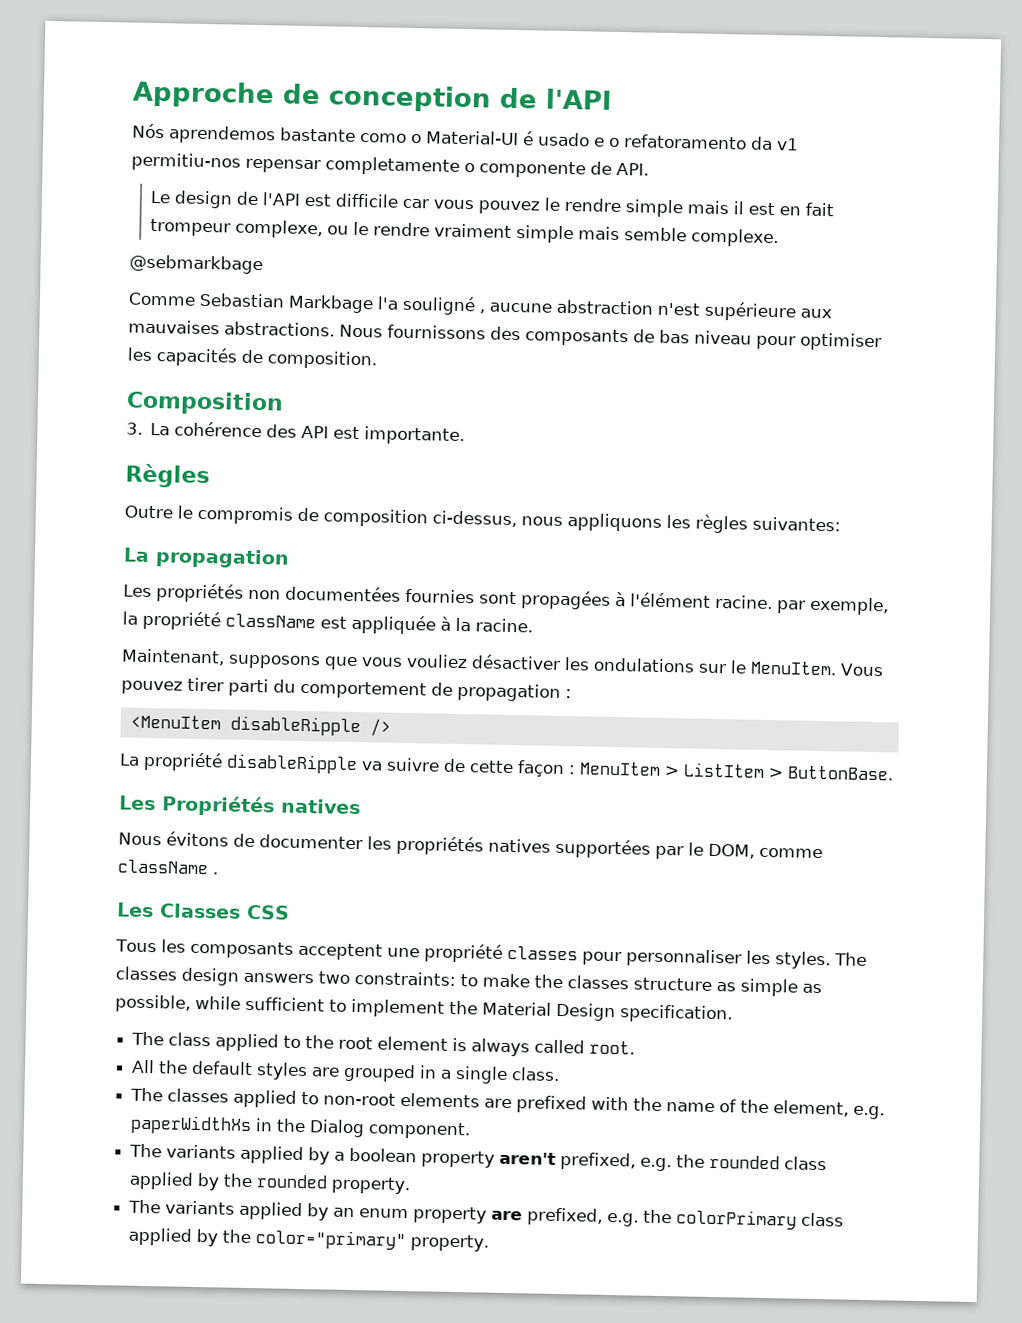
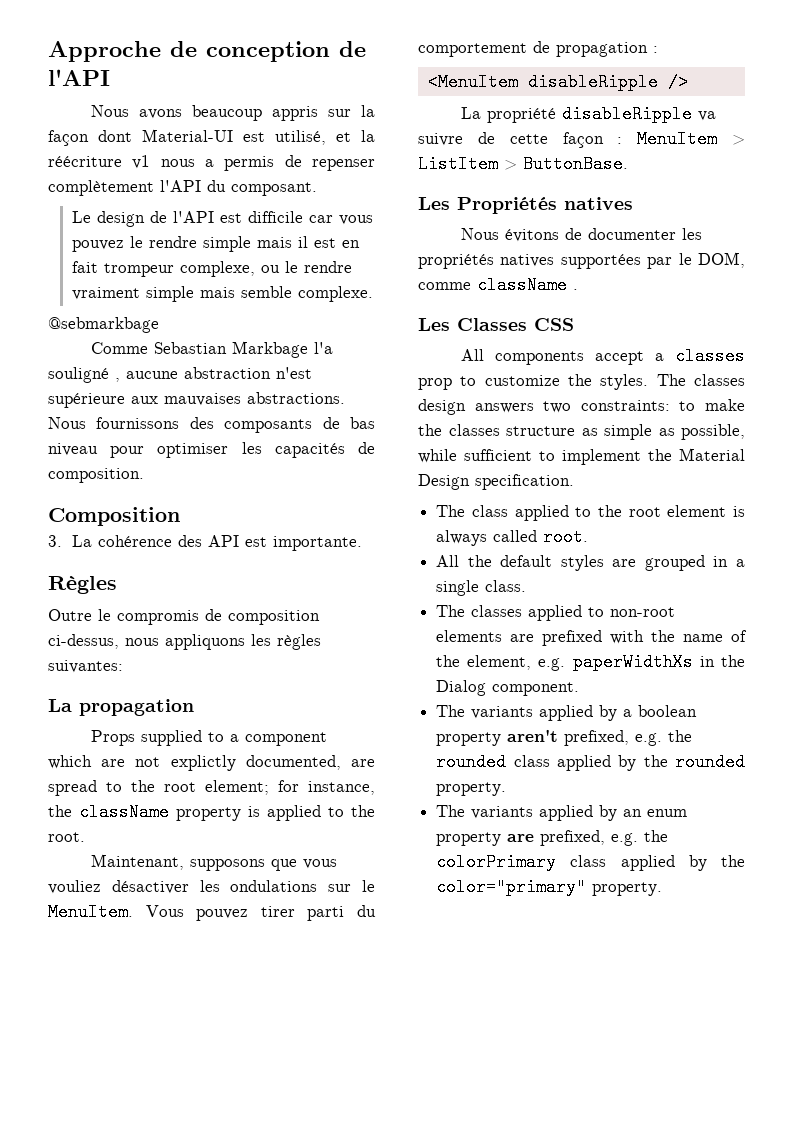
[132,123,799,151] [131,152,649,179] Nós aprendemos bastante como o Material-UI é usado e o refatoramento da v1 permitiu-nos repensar completamente o componente de API. -> [90,105,375,121] [48,129,375,146] [48,155,375,171] [48,180,317,196] Nous avons beaucoup appris sur la façon dont Material-UI est utilisé, et la réécriture v1 nous a permis de repenser complètement l'API du composant.
[123,583,889,616] [122,610,533,635] Les propriétés non documentées fournies sont propagées à l'élément racine. par exemple, la propriété className est appliquée à la racine. -> [90,730,327,746] [48,755,375,771] [48,780,375,796] [48,803,375,821] [48,832,85,842] Props supplied to a component which are not explictly documented, are spread to the root element; for instance, the className property is applied to the root.
[115,939,771,968] Tous les composants acceptent une propriété classes pour personnaliser les -> [460,347,745,365] [418,374,592,390] All components accept a classes prop to customize the

